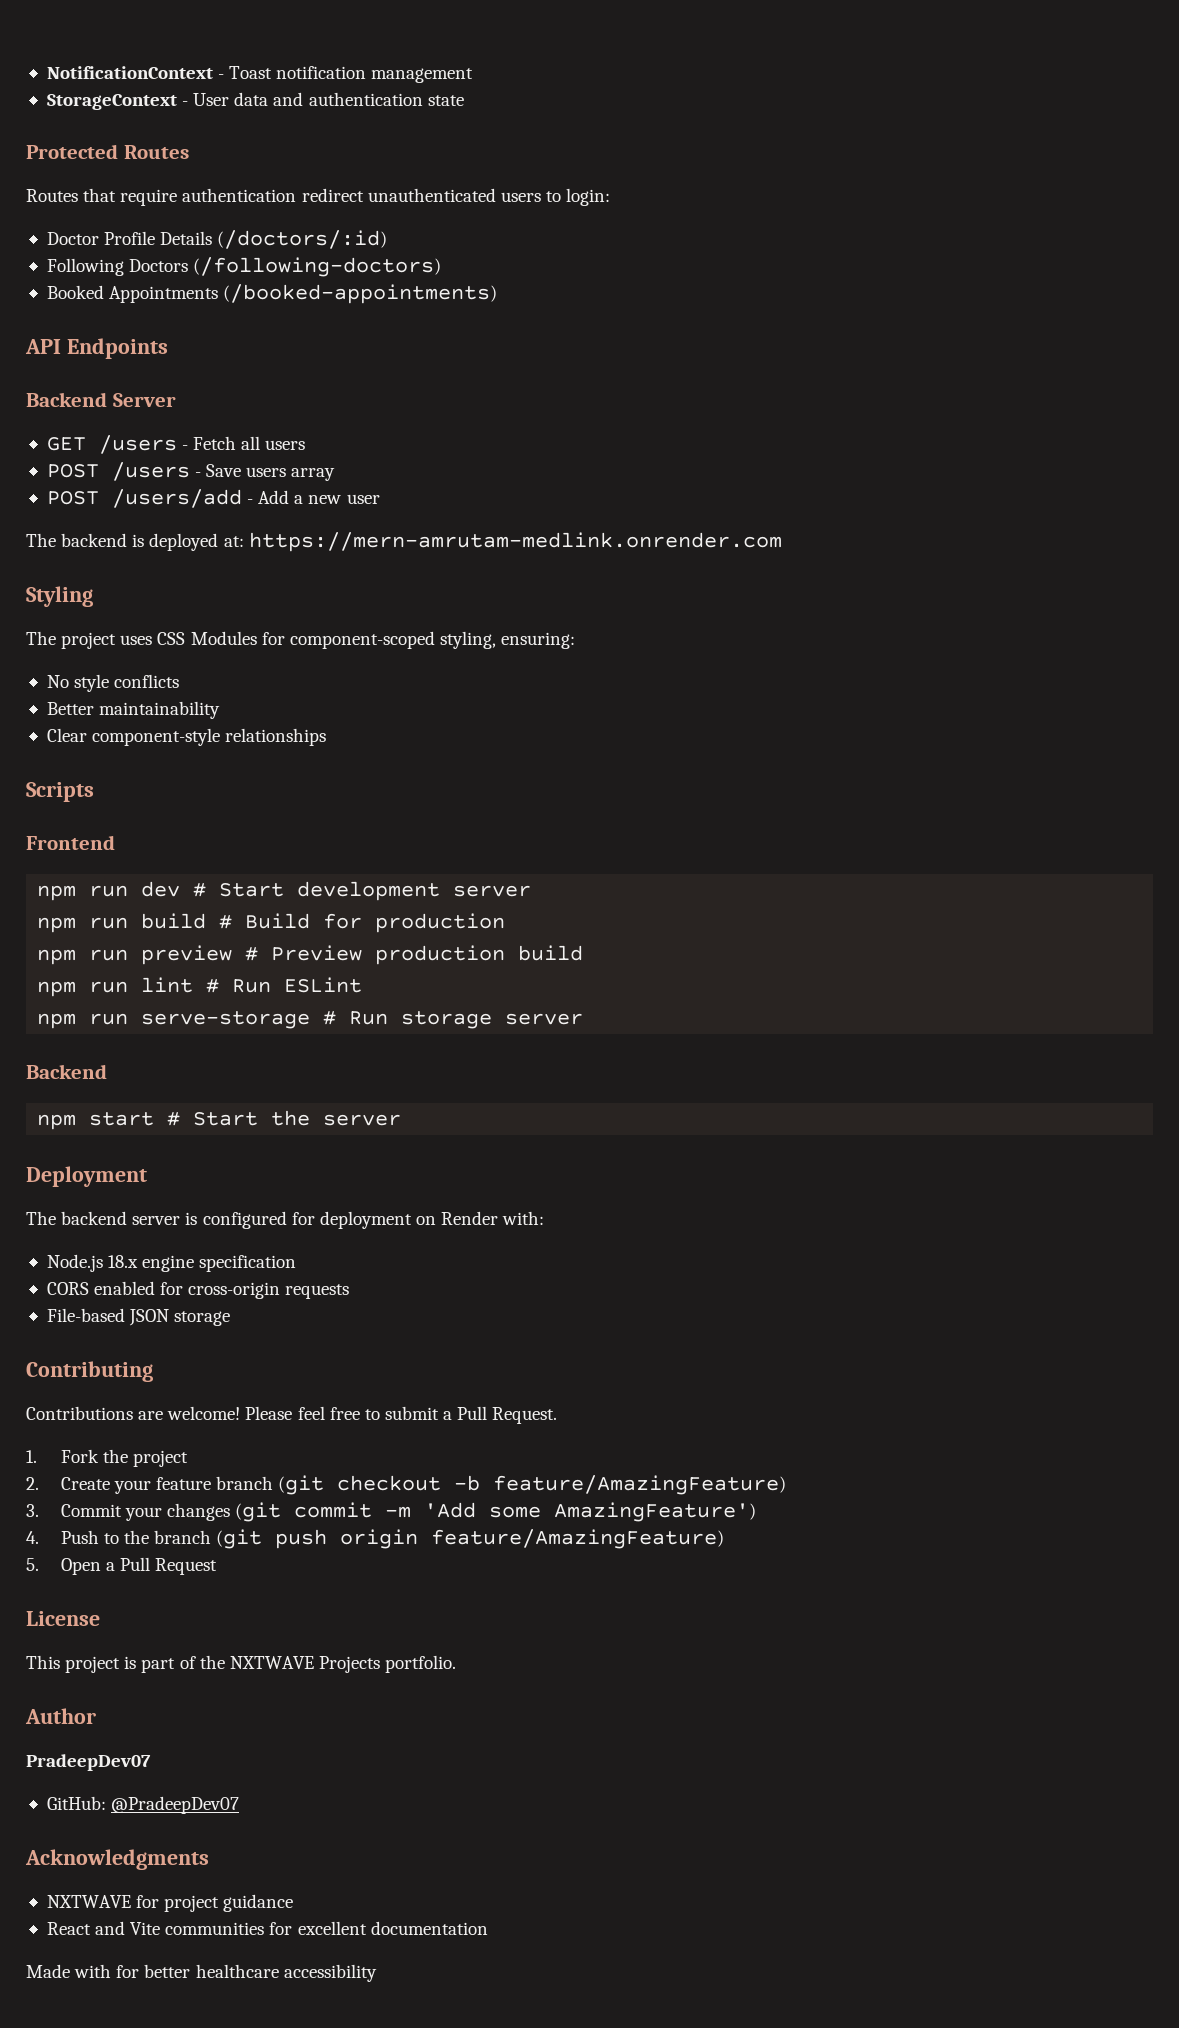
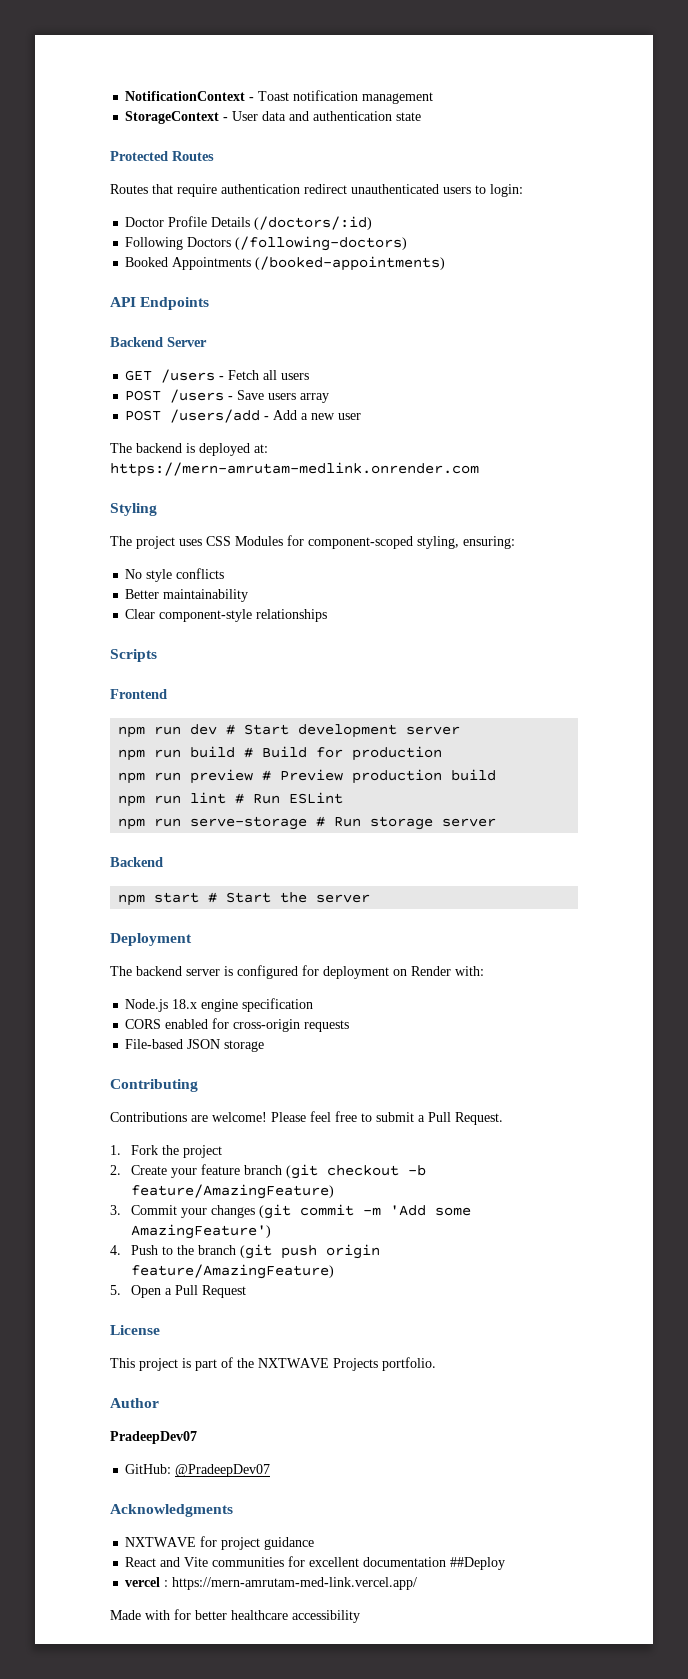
(488, 1928) none -> [450,1557,506,1570] [125,1577,418,1590] ##Deploy // vercel : https://mern-amrutam-med-link.vercel.app/

